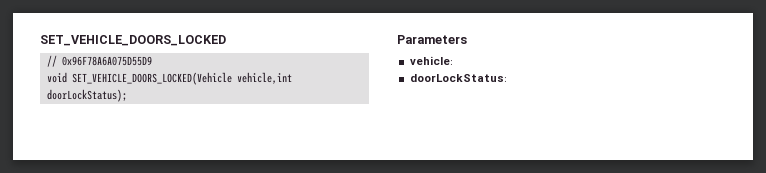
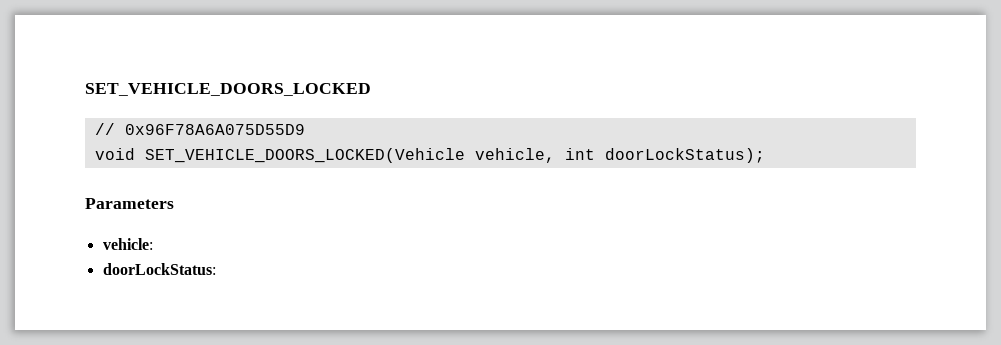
[236,72,292,84] vehicle,int -> [474,148,595,163] vehicle, int

